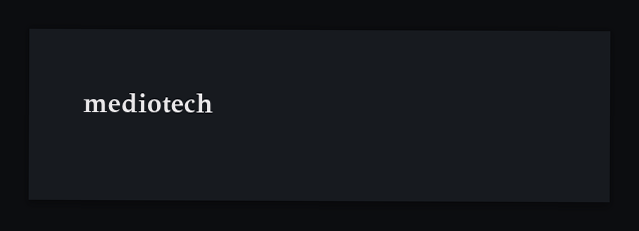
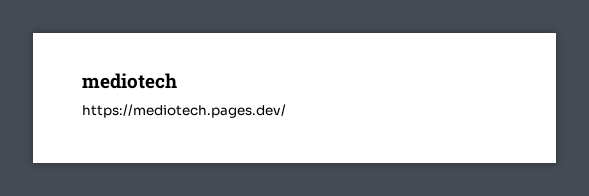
(214, 103) none -> [82,104,286,118] // https://mediotech.pages.dev/

